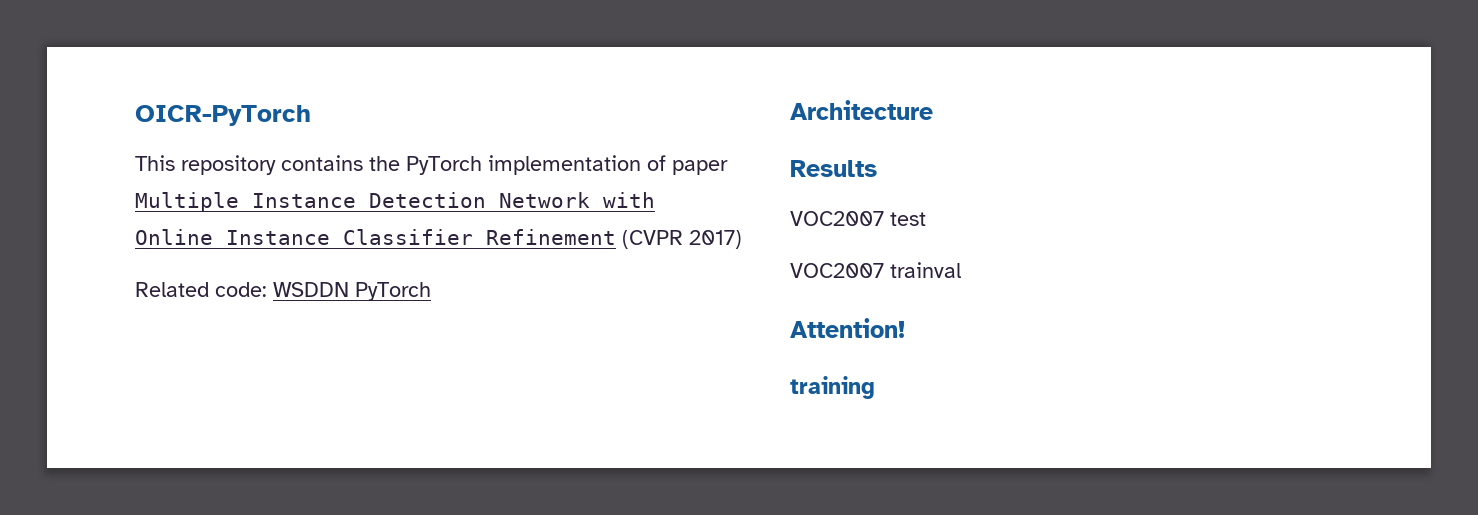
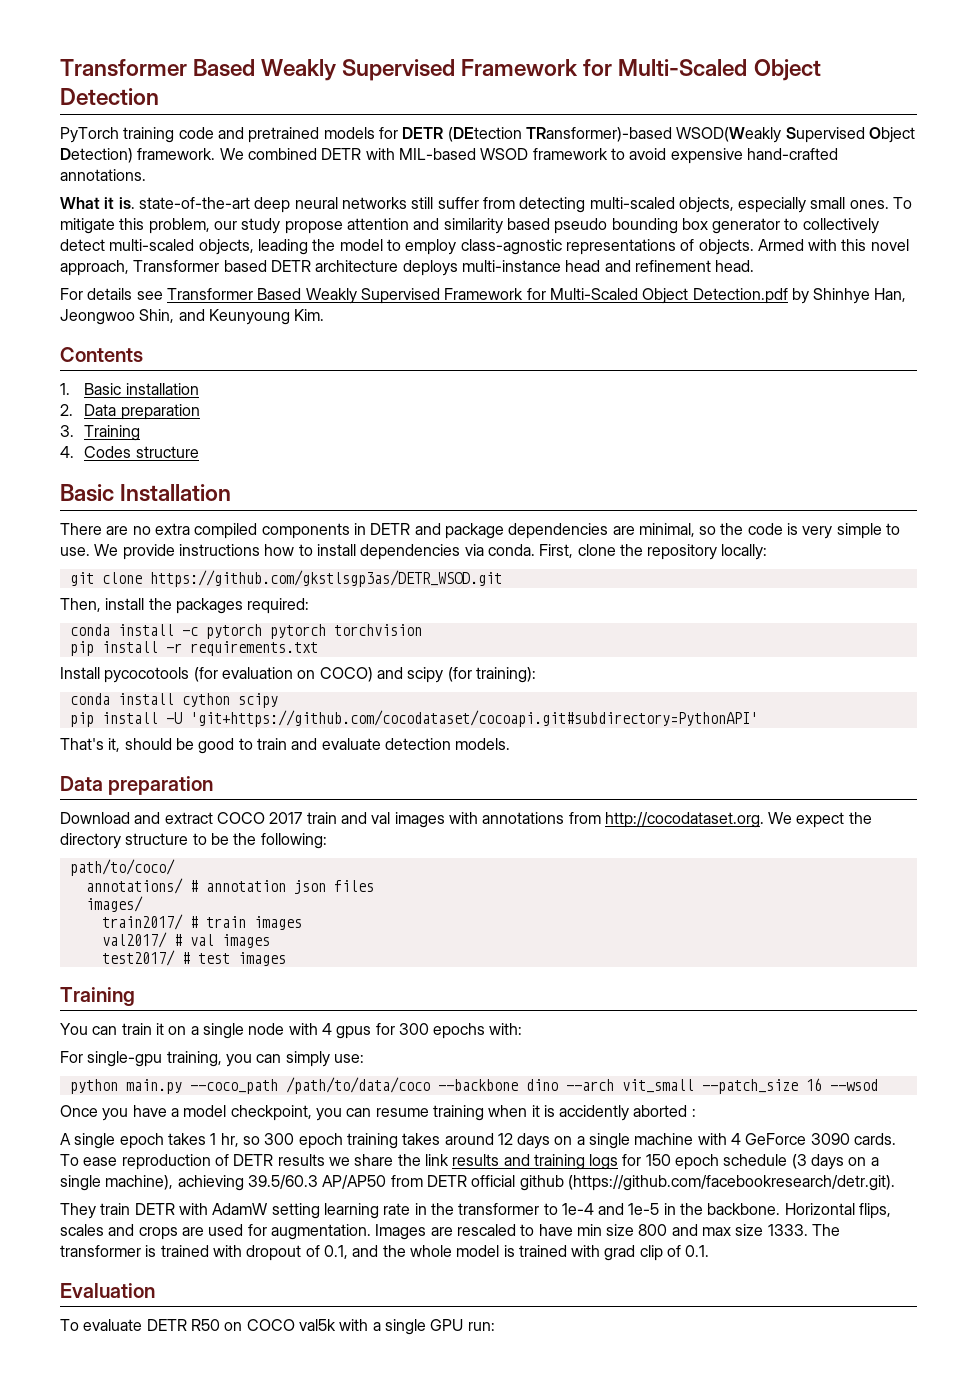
[135,105,311,126] [135,155,728,175] [135,192,655,212] [135,229,742,249] [135,282,431,301] [790,100,933,120] [790,160,877,177] [790,211,926,226] [790,262,961,278] [790,318,905,338] [790,376,875,399] OICR-PyTorch // This repository contains the PyTorch implementation of paper Multiple Instance Detection Network with Online Instance Classifier Refinement (CVPR 2017) // Related code: WSDDN PyTorch // Architecture // Results // VOC2007 test // VOC2007 trainval // Attention! // training -> [60,59,821,81] [60,88,159,105] [60,127,915,143] [60,148,838,164] [60,169,146,181] [60,197,913,213] [60,218,879,234] [60,239,909,255] [60,260,755,276] [60,288,907,304] [60,309,325,325] [60,347,143,362] [60,383,199,395] [60,404,200,420] [60,425,141,441] [60,446,199,458] [60,484,232,502] [60,523,901,539] [60,544,768,560] [69,570,502,587] [60,598,310,614] [69,624,422,639] [69,641,318,656] [60,667,536,683] [69,693,278,708] [69,710,758,727] [60,738,511,754] [60,776,214,795] [60,812,872,828] [60,833,327,849] [69,859,175,876] [85,878,374,894] [85,896,143,912] [101,914,302,930] [101,932,270,948] [101,950,286,966] [60,987,135,1006] [60,1023,523,1039] [60,1051,364,1067] [69,1077,878,1094] [60,1105,696,1121] [60,1133,897,1149] [60,1154,879,1170] [60,1175,895,1191] [60,1203,892,1219] [60,1224,841,1240] [60,1245,710,1261] [60,1283,155,1298] [60,1319,495,1335] Transformer Based Weakly Supervised Framework for Multi-Scaled Object Detection // PyTorch training code and pretrained models for DETR (DEtection TRansformer)-based WSOD(Weakly Supervised Object Detection) framework. We combined DETR with MIL-based WSOD framework to avoid expensive hand-crafted annotations. // What it is. state-of-the-art deep neural networks still suffer from detecting multi-scaled objects, especially small ones. To mitigate this problem, our study propose attention and similarity based pseudo bounding box generator to collectively detect multi-scaled objects, leading the model to employ class-agnostic representations of objects. Armed with this novel approach, Transformer based DETR architecture deploys multi-instance head and refinement head. // For details see Transformer Based Weakly Supervised Framework for Multi-Scaled Object Detection.pdf by Shinhye Han, Jeongwoo Shin, and Keunyoung Kim. // Contents // 1. Basic installation // 2. Data preparation // 3. Training // 4. Codes structure // Basic Installation // There are no extra compiled components in DETR and package dependencies are minimal, so the code is very simple to use. We provide instructions how to install dependencies via conda. First, clone the repository locally: // git clone https://github.com/gkstlsgp3as/DETR_WSOD.git // Then, install the packages required: // conda install -c pytorch pytorch torchvision // pip install -r requirements.txt // Install pycocotools (for evaluation on COCO) and scipy (for training): // conda install cython scipy // pip install -U 'git+https://github.com/cocodataset/cocoapi.git#subdirectory=PythonAPI' // That's it, should be good to train and evaluate detection models. // Data preparation // Download and extract COCO 2017 train and val images with annotations from http://cocodataset.org. We expect the directory structure to be the following: // path/to/coco/ // annotations/ # annotation json files // images/ // train2017/ # train images // val2017/ # val images // test2017/ # test images // Training // You can train it on a single node with 4 gpus for 300 epochs with: // For single-gpu training, you can simply use: // python main.py --coco_path /path/to/data/coco --backbone dino --arch vit_small --patch_size 16 --wsod // Once you have a model checkpoint, you can resume training when it is accidently aborted : // A single epoch takes 1 hr, so 300 epoch training takes around 12 days on a single machine with 4 GeForce 3090 cards. To ease reproduction of DETR results we share the link results and training logs for 150 epoch schedule (3 days on a single machine), achieving 39.5/60.3 AP/AP50 from DETR official github (https://github.com/facebookresearch/detr.git). // They train DETR with AdamW setting learning rate in the transformer to 1e-4 and 1e-5 in the backbone. Horizontal flips, scales and crops are used for augmentation. Images are rescaled to have min size 800 and max size 1333. The transformer is trained with dropout of 0.1, and the whole model is trained with grad clip of 0.1. // Evaluation // To evaluate DETR R50 on COCO val5k with a single GPU run:

